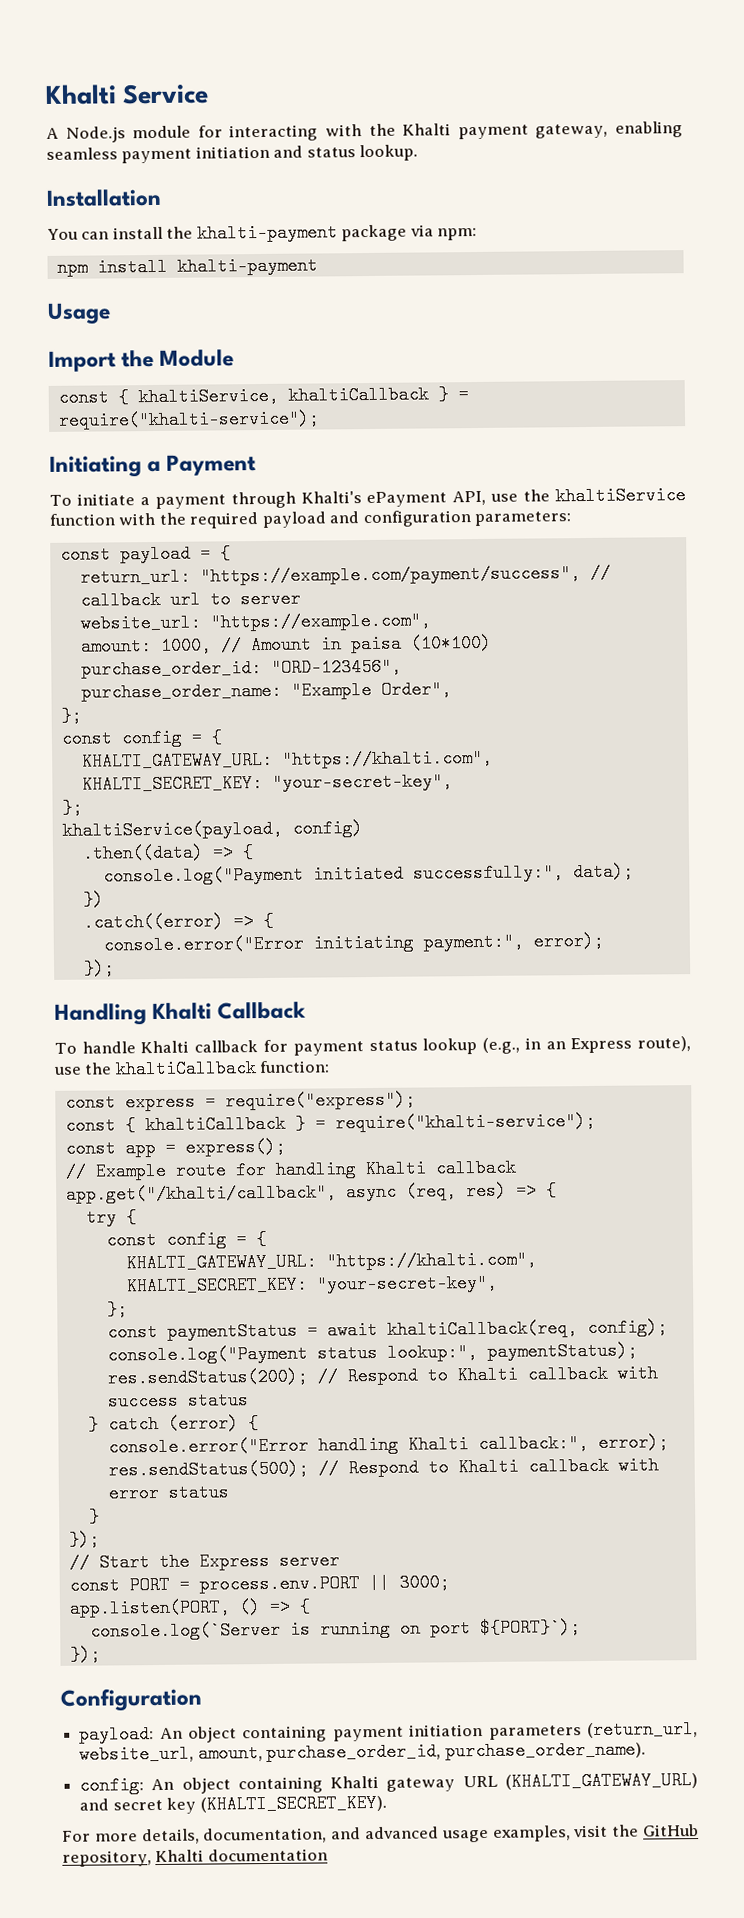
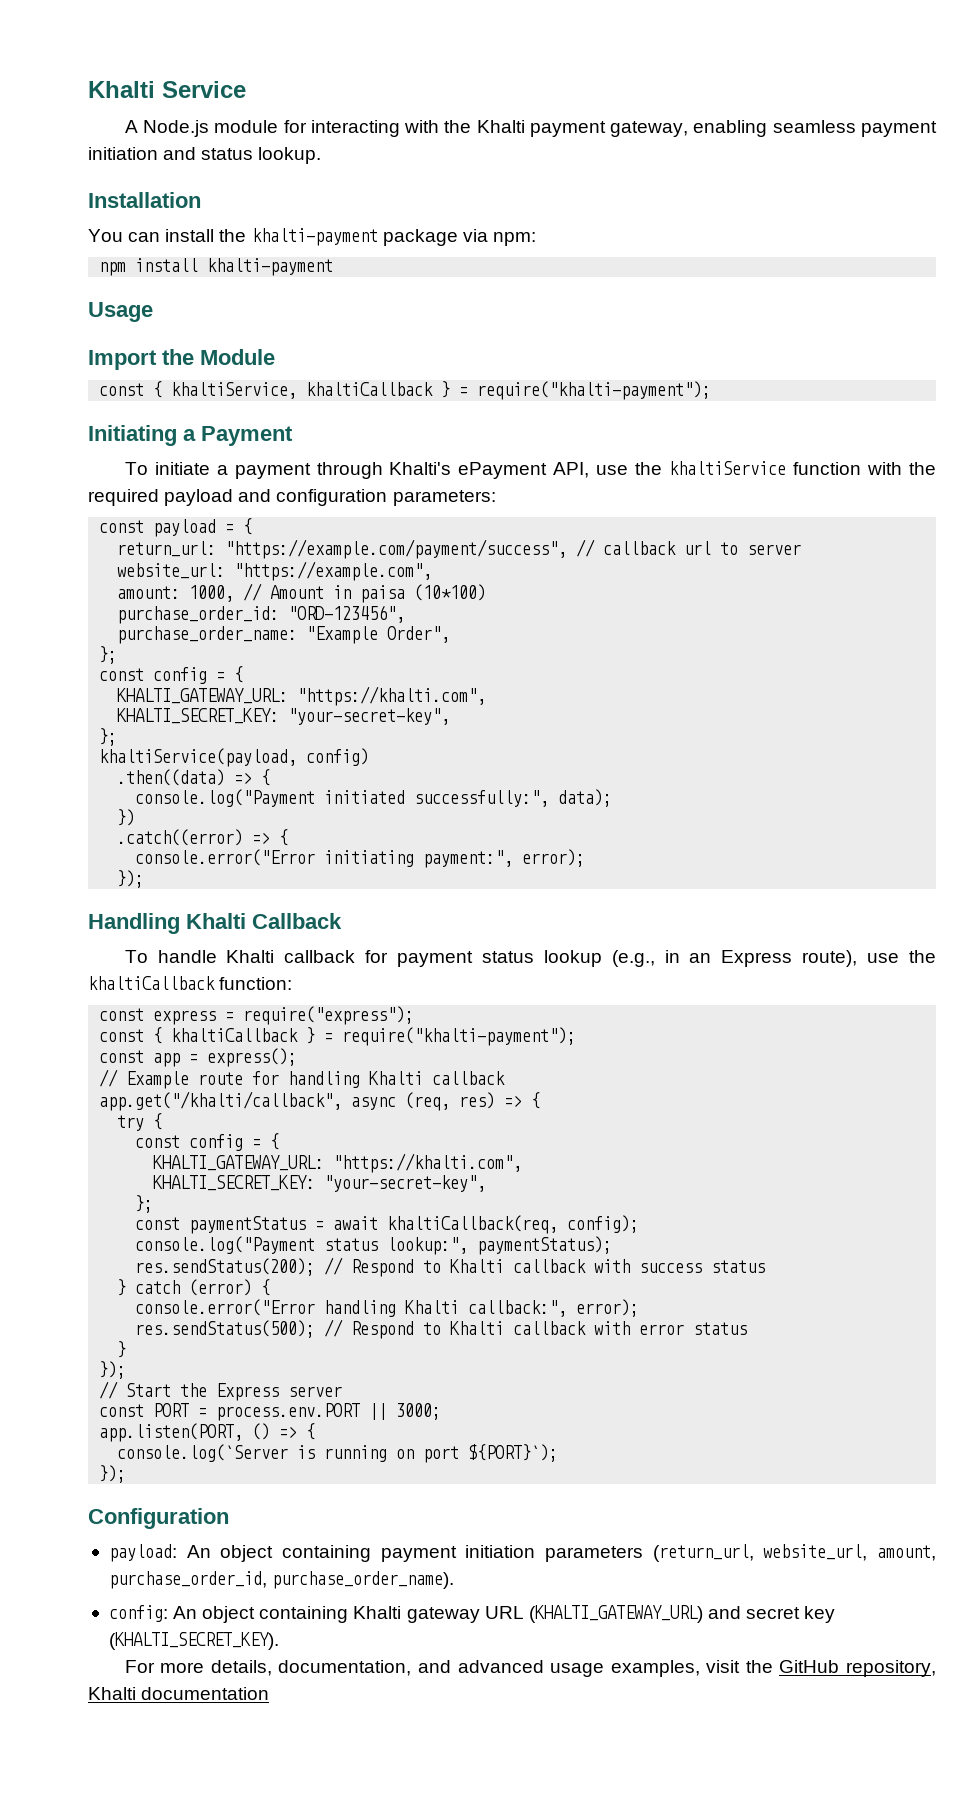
[57,409,320,430] require("khalti-service"); -> [477,381,712,400] require("khalti-payment");
[334,1111,596,1133] require("khalti-service"); -> [342,1027,577,1046] require("khalti-payment");

